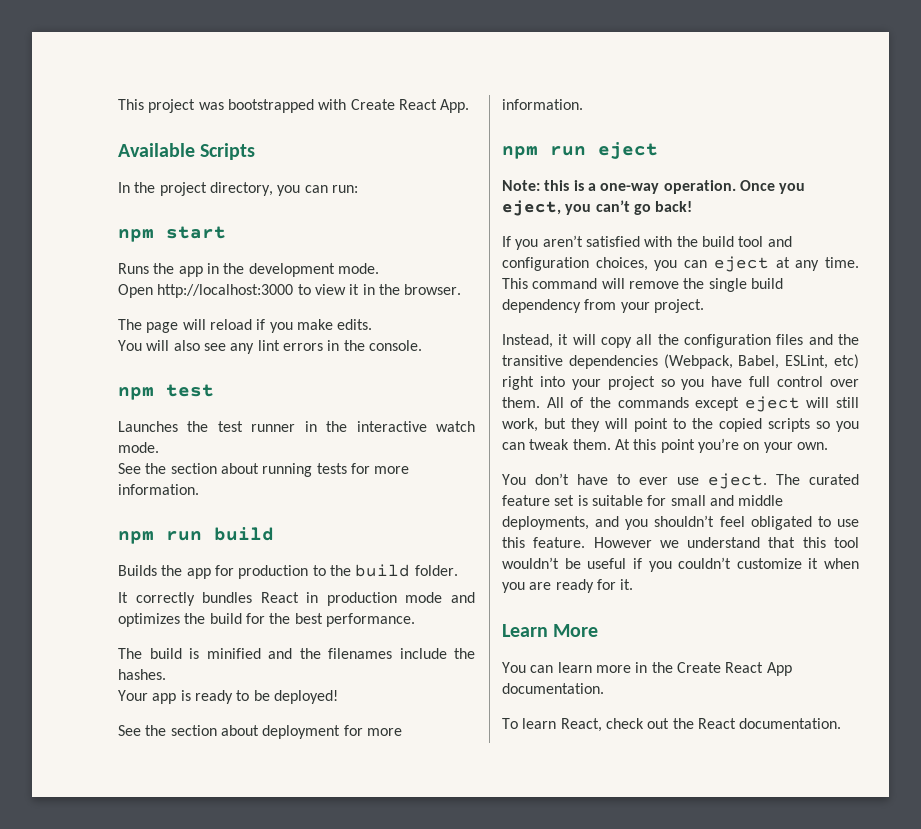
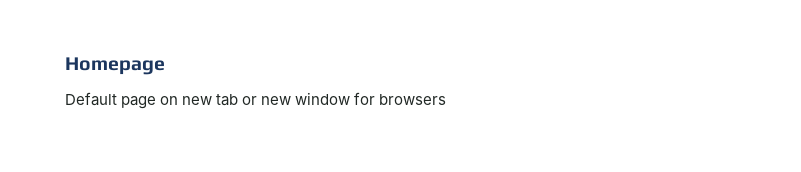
[118,99,470,113] [118,143,256,160] [118,182,358,196] [118,226,226,242] [118,263,379,277] [118,284,462,298] [118,319,373,333] [118,340,422,354] [118,384,214,400] [118,421,475,432] [118,442,159,453] [118,463,410,477] [118,484,199,495] [118,527,274,544] [118,564,458,579] [118,592,475,606] [118,613,415,627] [118,648,475,659] [118,669,166,680] [118,690,338,704] [118,725,402,739] [502,99,583,110] [502,142,658,159] [502,180,806,194] [502,200,693,216] [502,235,792,250] [502,256,859,272] [502,278,783,292] [502,299,704,313] [502,334,859,348] [502,354,859,369] [502,376,859,390] [502,396,859,412] [502,418,859,432] [502,438,828,453] [502,473,859,489] [502,495,784,506] [502,515,859,530] [502,537,859,548] [502,557,859,572] [502,579,634,593] [502,624,599,637] [502,662,792,676] [502,683,604,694] [502,718,842,732] This project was bootstrapped with Create React App. // Available Scripts // In the project directory, you can run: // npm start // Runs the app in the development mode. // Open http://localhost:3000 to view it in the browser. // The page will reload if you make edits. // You will also see any lint errors in the console. // npm test // Launches the test runner in the interactive watch mode. // See the section about running tests for more information. // npm run build // Builds the app for production to the build folder. // It correctly bundles React in production mode and optimizes the build for the best performance. // The build is minified and the filenames include the hashes. // Your app is ready to be deployed! // See the section about deployment for more information. // npm run eject // Note: this is a one-way operation. Once you eject, you can’t go back! // If you aren’t satisfied with the build tool and configuration choices, you can eject at any time. This command will remove the single build dependency from your project. // Instead, it will copy all the configuration files and the transitive dependencies (Webpack, Babel, ESLint, etc) right into your project so you have full control over them. All of the commands except eject will still work, but they will point to the copied scripts so you can tweak them. At this point you’re on your own. // You don’t have to ever use eject. The curated feature set is suitable for small and middle deployments, and you shouldn’t feel obligated to use this feature. However we understand that this tool wouldn’t be useful if you couldn’t customize it when you are ready for it. // Learn More // You can learn more in the Create React App documentation. // To learn React, check out the React documentation. -> [65,57,165,75] [65,92,447,109] Homepage // Default page on new tab or new window for browsers

